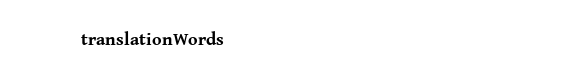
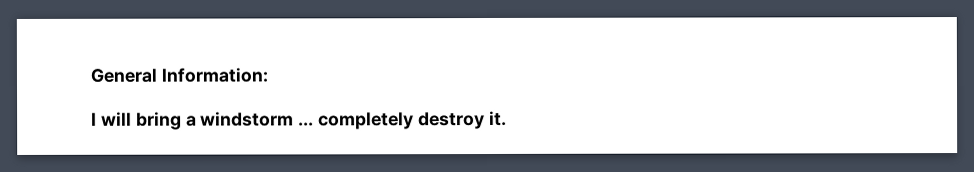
[81,31,224,45] translationWords -> [90,67,268,83] [91,110,507,130] General Information: // I will bring a windstorm ... completely destroy it.

